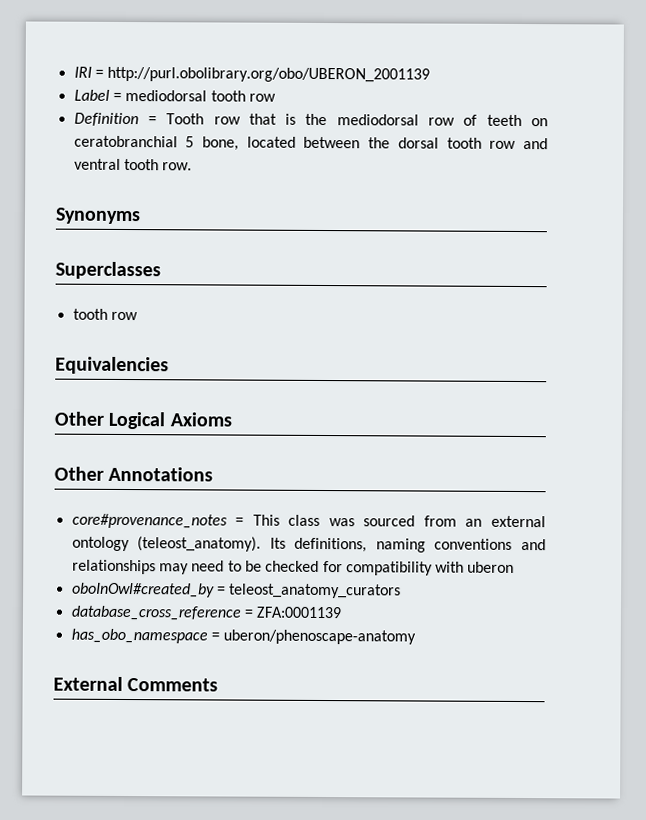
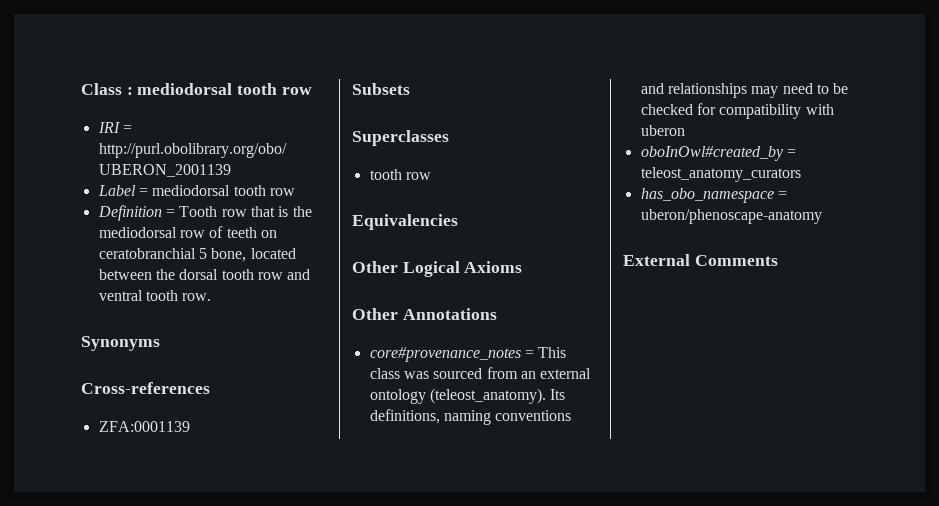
(73, 72) none -> [81,83,312,95] Class : mediodorsal tooth row //
(141, 216) none -> [81,382,210,394] [98,421,190,432] [352,83,410,95] // Cross-references // ZFA:0001139 // Subsets
[70,605,343,621] // database_cross_reference = ZFA:0001139 -> (801, 174) none

